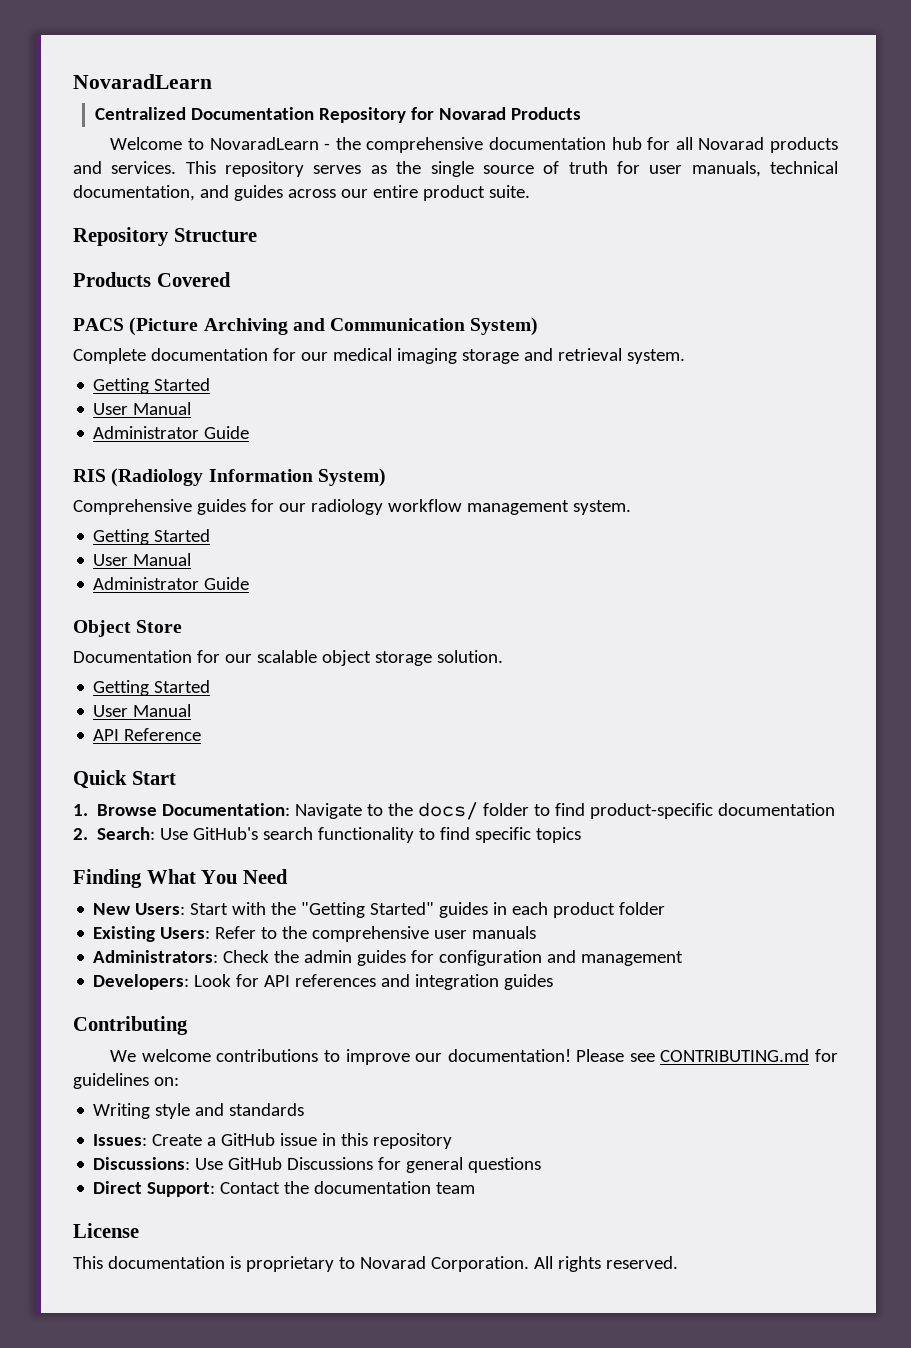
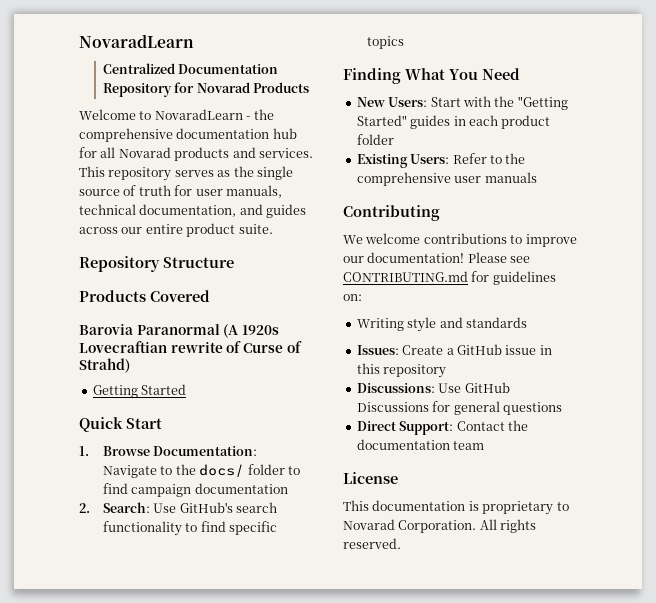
[73,317,539,336] [73,348,685,364] [93,378,211,394] [93,402,192,415] [93,426,250,439] [73,468,386,487] [73,499,631,515] [93,529,211,545] [93,553,192,566] [93,577,250,590] [73,620,183,637] [73,650,503,666] [93,680,211,696] [93,704,192,717] [93,728,202,741] PACS (Picture Archiving and Communication System) // Complete documentation for our medical imaging storage and retrieval system. // Getting Started // User Manual // Administrator Guide // RIS (Radiology Information System) // Comprehensive guides for our radiology workflow management system. // Getting Started // User Manual // Administrator Guide // Object Store // Documentation for our scalable object storage solution. // Getting Started // User Manual // API Reference -> [79,324,279,338] [79,341,302,353] [79,358,130,373] [92,384,187,398] Barovia Paranormal (A 1920s Lovecraftian rewrite of Curse of Strahd) // Getting Started
[590,803,714,819] product-specific -> [131,484,192,497] campaign
[93,950,684,966] [93,974,554,990] // Administrators: Check the admin guides for configuration and management // Developers: Look for API references and integration guides -> (537, 177) none

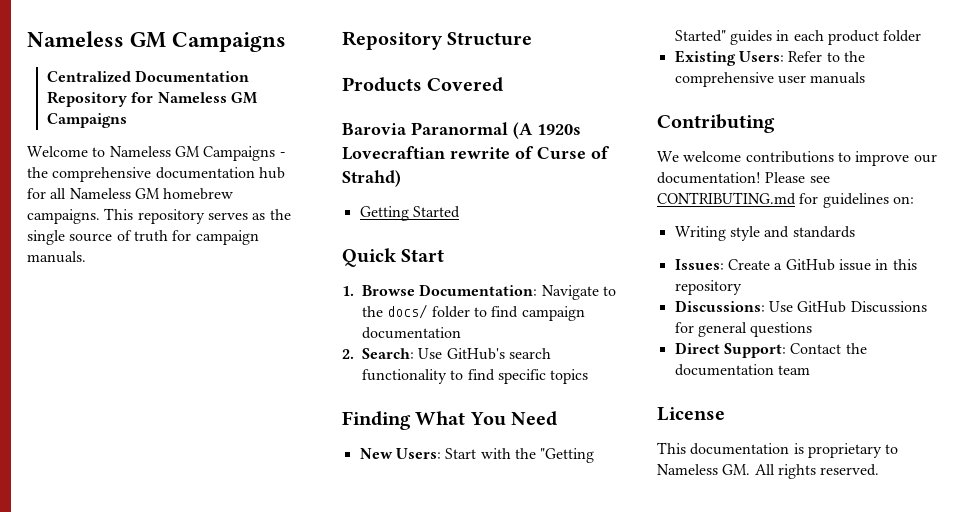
[79,34,194,48] NovaradLearn -> [27,31,287,52] Nameless GM Campaigns
[196,82,310,93] Novarad Products -> [157,92,258,104] [46,113,127,128] Nameless GM Campaigns
[154,109,243,120] NovaradLearn -> [109,146,276,161] Nameless GM Campaigns
[118,147,313,161] Novarad products and services. -> [69,188,234,200] [27,209,100,224] Nameless GM homebrew campaigns.
[195,185,282,198] [79,204,307,218] [79,223,273,237] user manuals, technical documentation, and guides across our entire product suite. -> [195,230,259,245] [27,251,86,263] campaign manuals.
[343,519,477,533] Novarad Corporation. -> [657,464,751,475] Nameless GM.

